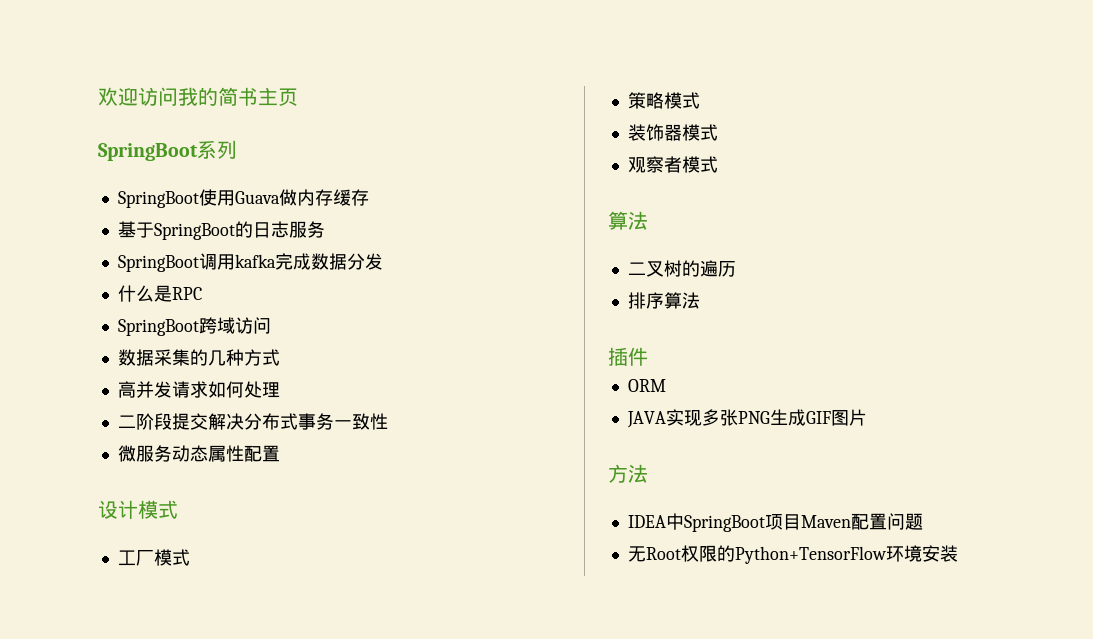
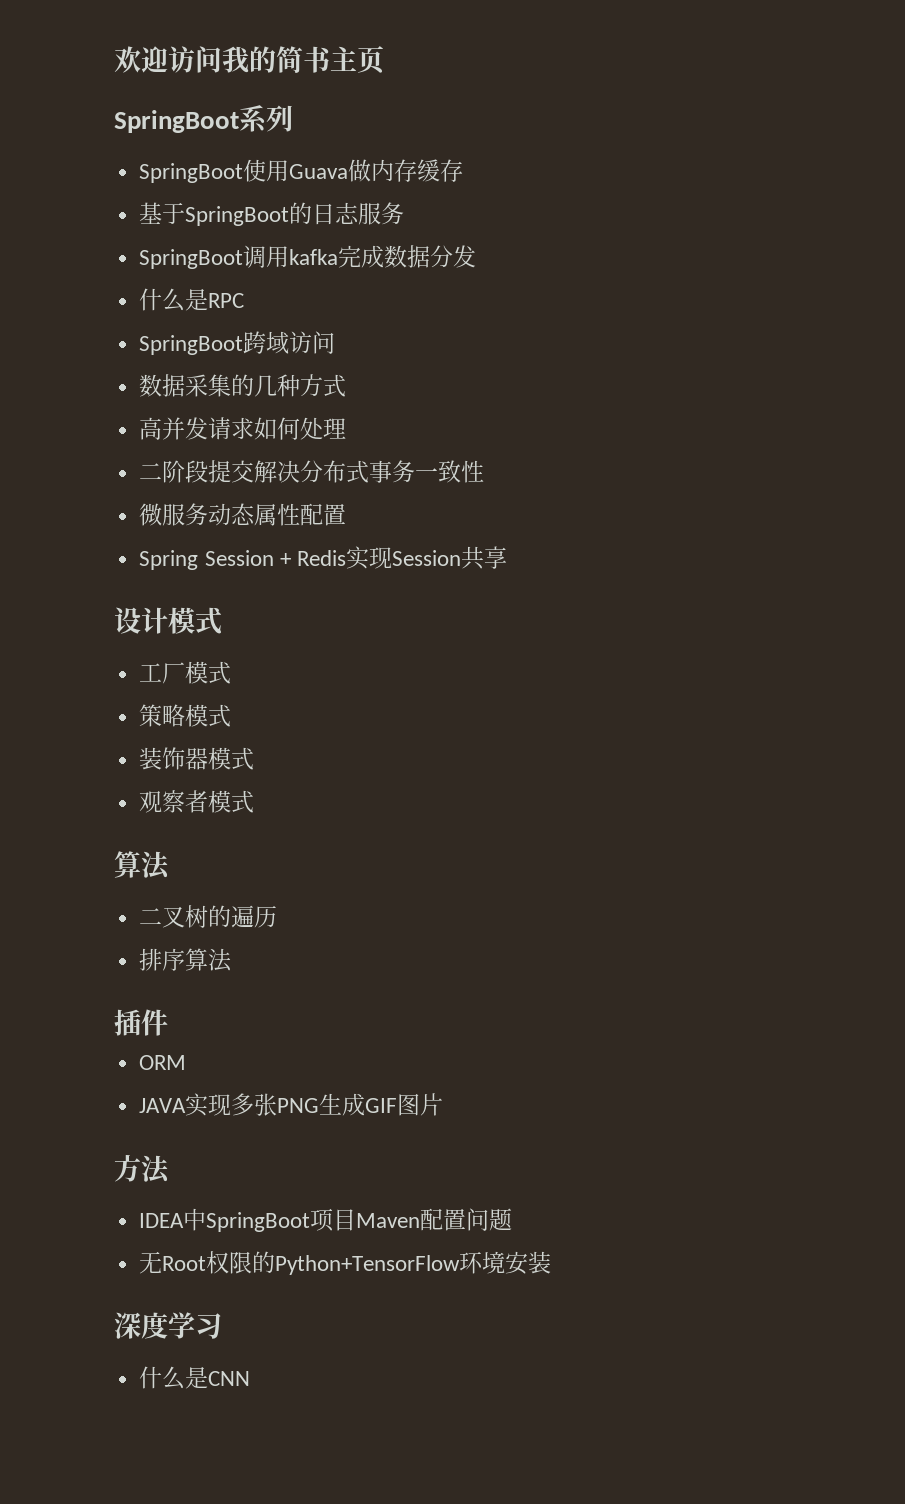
(280, 453) none -> [139,546,507,570] // Spring Session + Redis实现Session共享
(958, 553) none -> [114,1312,222,1339] [139,1366,251,1390] // 深度学习 // 什么是CNN

